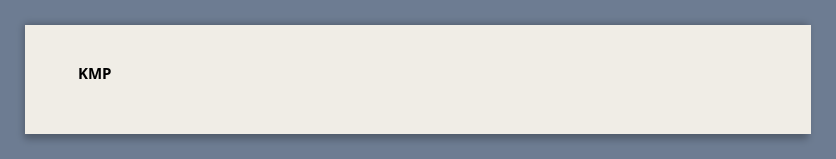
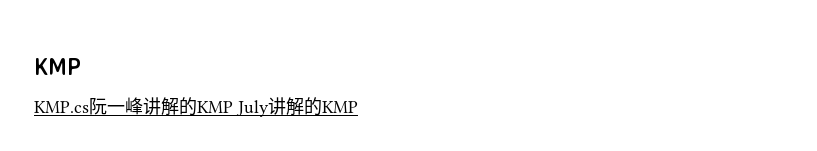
[78,68,111,79] KMP -> [34,58,81,75] [34,97,358,117] KMP // KMP.cs阮一峰讲解的KMP July讲解的KMP

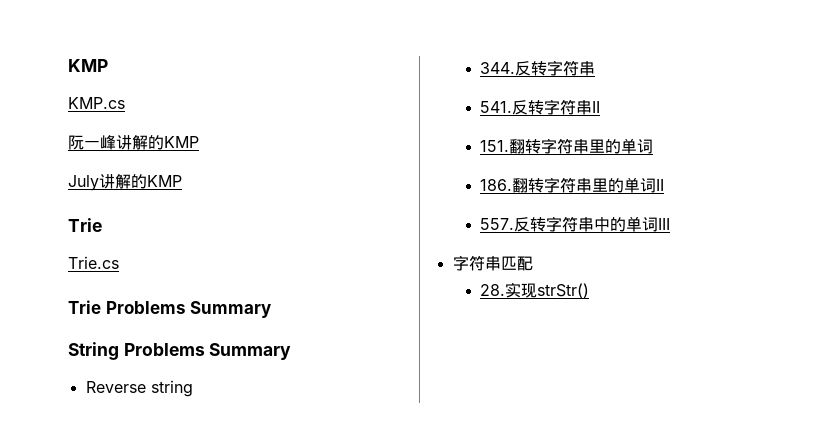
(89, 107) none -> (125, 103) //
(233, 107) none -> (199, 142) //
(358, 107) none -> [68,218,102,232] [68,256,119,269] [68,300,272,318] [68,342,292,360] [85,380,193,397] [479,60,595,76] [479,99,600,115] [479,138,653,154] [479,177,664,193] [479,216,670,232] [452,255,533,271] [479,282,589,298] // Trie // Trie.cs // Trie Problems Summary // String Problems Summary // Reverse string // 344.反转字符串 // 541.反转字符串II // 151.翻转字符串里的单词 // 186.翻转字符串里的单词II // 557.反转字符串中的单词III // 字符串匹配 // 28.实现strStr()

